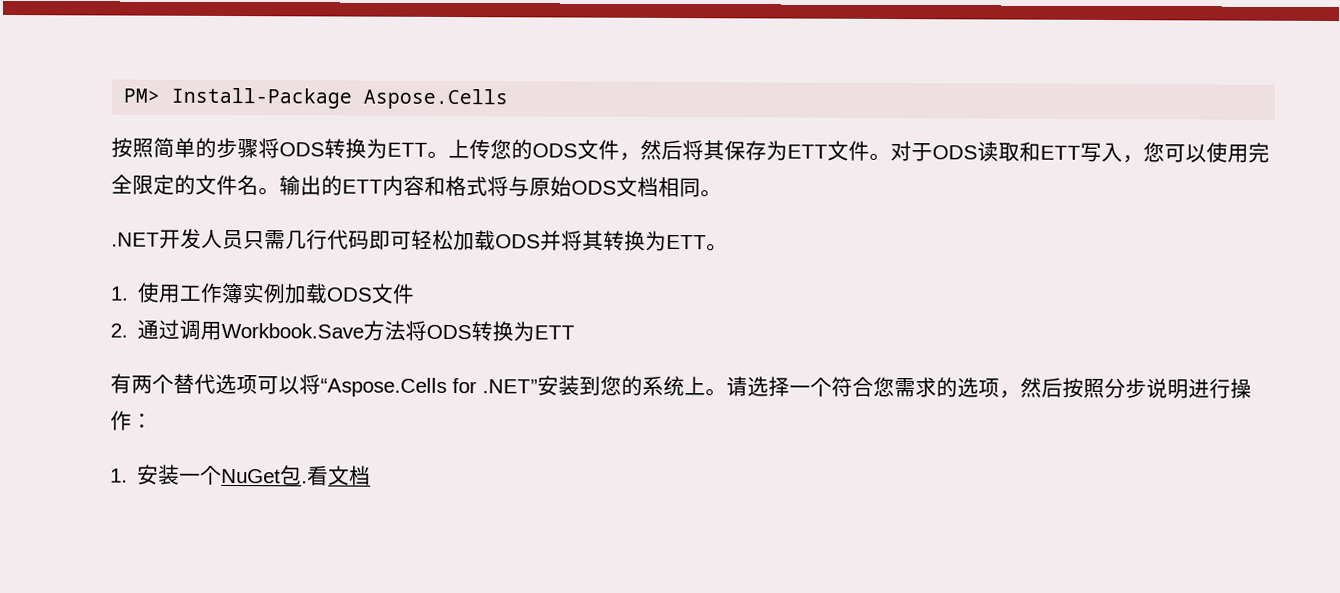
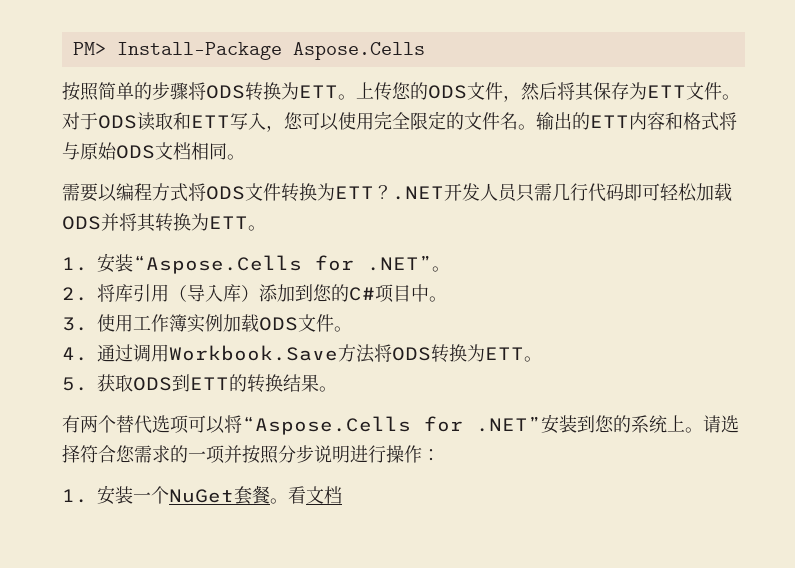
(722, 193) none -> [62,183,392,202] 需要以编程方式将ODS文件转换为ETT？
(129, 293) none -> [97,253,450,274] [62,284,447,303] [62,317,88,331] 安装“Aspose.Cells for .NET”。 // 2.将库引用（导入库）添加到您的C#项目中。 // 3.
[110,323,128,338] // 2. -> [334,326,352,332] [62,347,88,361] 。 // 4.
(576, 332) none -> [524,356,542,362] [62,374,337,393] 。 // 5.获取ODS到ETT的转换结果。
[789,377,832,397] 一个 -> (80, 453) none
[957,377,1063,399] 选项，然后 -> [188,445,242,464] 一项并
[280,465,309,486] 包. -> [234,485,288,505] 套餐。

